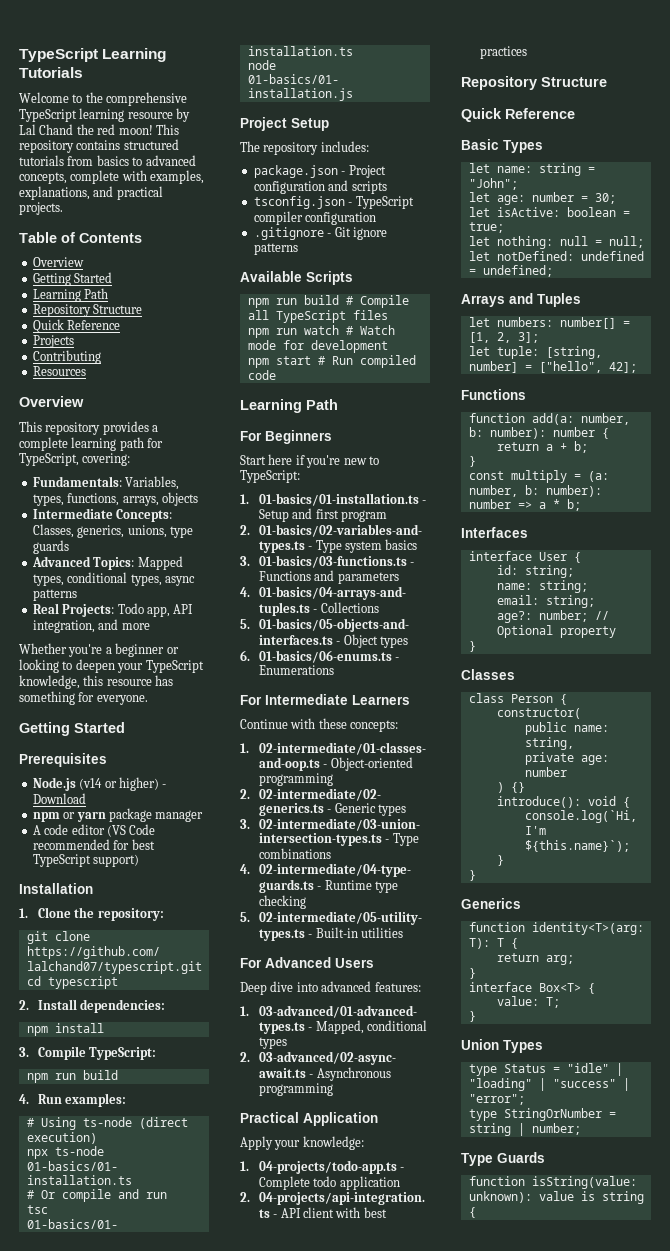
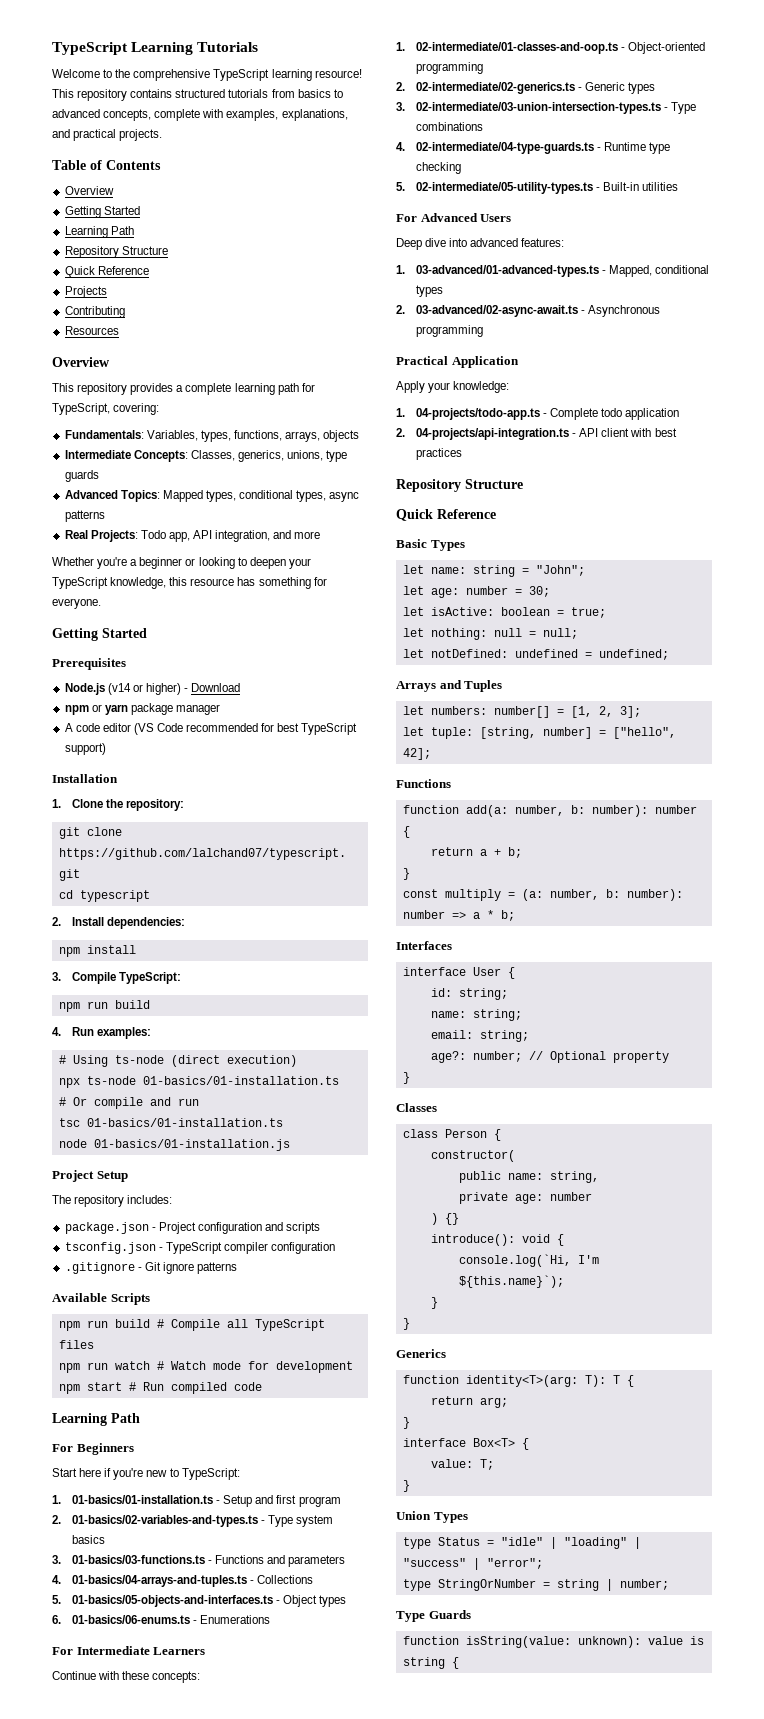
[127,108,191,122] [19,124,153,135] resource by Lal Chand the red moon! -> [314,69,362,78] resource!

